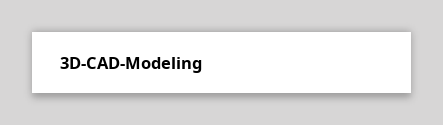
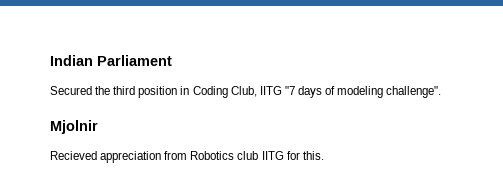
[60,57,202,73] 3D-CAD-Modeling -> [50,55,172,66] [50,86,442,98] [50,120,98,134] [50,151,324,163] Indian Parliament // Secured the third position in Coding Club, IITG "7 days of modeling challenge". // Mjolnir // Recieved appreciation from Robotics club IITG for this.

